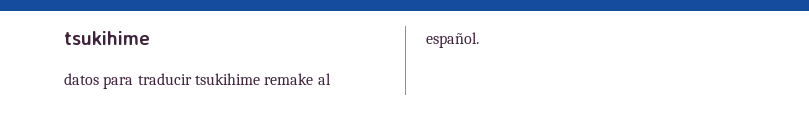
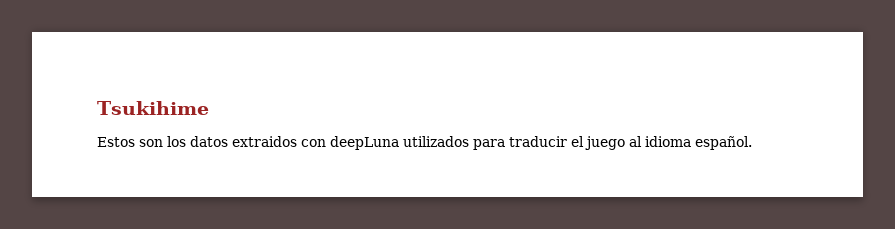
[64,31,150,45] [64,73,331,89] tsukihime // datos para traducir tsukihime remake al -> [97,101,209,115] [97,136,691,150] Tsukihime // Estos son los datos extraidos con deepLuna utilizados para traducir el juego al idioma

